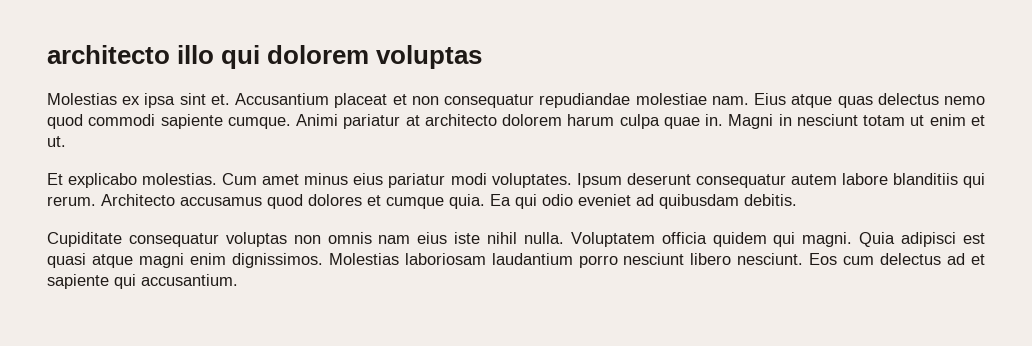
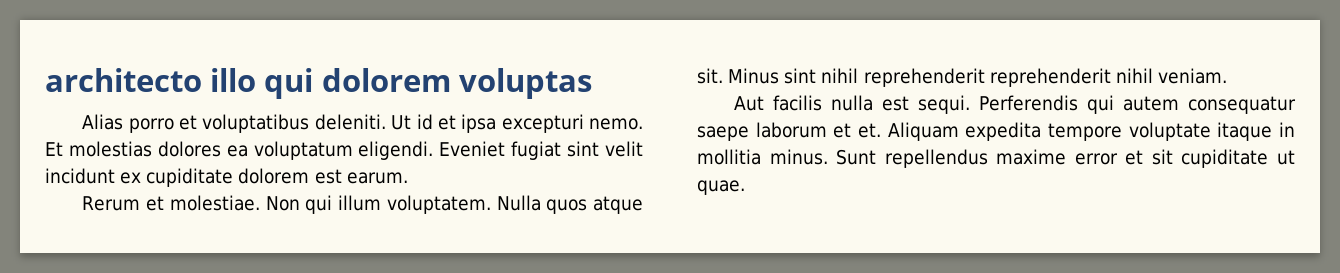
[47,93,986,108] [47,114,986,129] [47,136,66,147] [47,173,985,188] [47,194,797,209] [47,232,985,247] [47,253,985,268] [47,274,238,289] Molestias ex ipsa sint et. Accusantium placeat et non consequatur repudiandae molestiae nam. Eius atque quas delectus nemo quod commodi sapiente cumque. Animi pariatur at architecto dolorem harum culpa quae in. Magni in nesciunt totam ut enim et ut. // Et explicabo molestias. Cum amet minus eius pariatur modi voluptates. Ipsum deserunt consequatur autem labore blanditiis qui rerum. Architecto accusamus quod dolores et cumque quia. Ea qui odio eveniet ad quibusdam debitis. // Cupiditate consequatur voluptas non omnis nam eius iste nihil nulla. Voluptatem officia quidem qui magni. Quia adipisci est quasi atque magni enim dignissimos. Molestias laboriosam laudantium porro nesciunt libero nesciunt. Eos cum delectus ad et sapiente qui accusantium. -> [82,114,643,133] [45,141,644,160] [45,168,408,187] [82,195,643,214] [697,68,1227,87] [734,95,1296,114] [697,122,1295,141] [697,149,1295,168] [697,180,745,195] Alias porro et voluptatibus deleniti. Ut id et ipsa excepturi nemo. Et molestias dolores ea voluptatum eligendi. Eveniet fugiat sint velit incidunt ex cupiditate dolorem est earum. // Rerum et molestiae. Non qui illum voluptatem. Nulla quos atque sit. Minus sint nihil reprehenderit reprehenderit nihil veniam. // Aut facilis nulla est sequi. Perferendis qui autem consequatur saepe laborum et et. Aliquam expedita tempore voluptate itaque in mollitia minus. Sunt repellendus maxime error et sit cupiditate ut quae.

